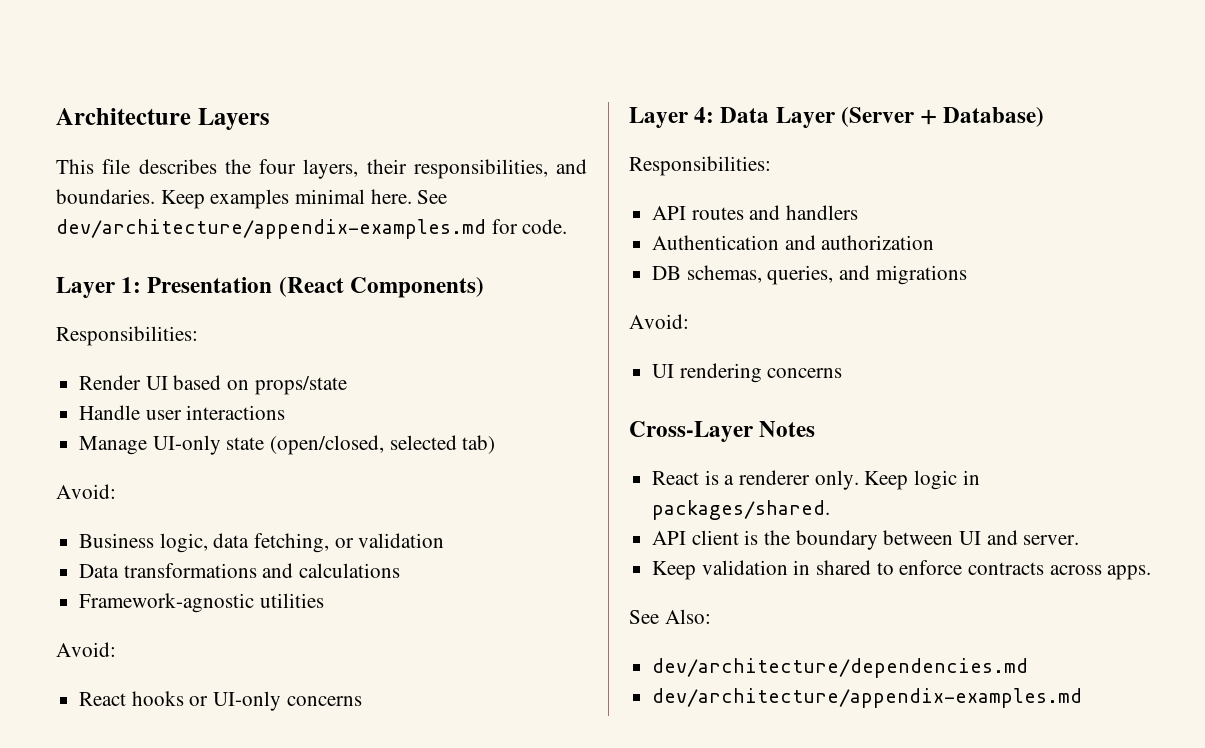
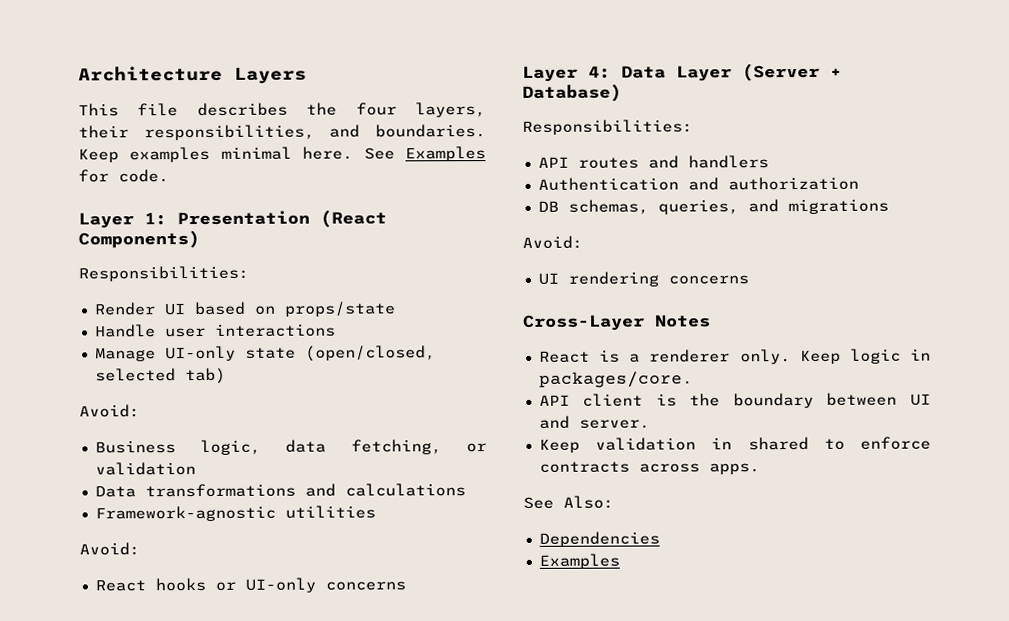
[56,219,486,239] dev/architecture/appendix-examples.md -> [405,146,486,162] Examples
[652,500,831,520] packages/shared. -> [538,371,693,388] packages/core.
[652,658,1029,678] [652,688,1083,708] dev/architecture/dependencies.md // dev/architecture/appendix-examples.md -> [538,531,660,547] [538,553,620,569] Dependencies // Examples

